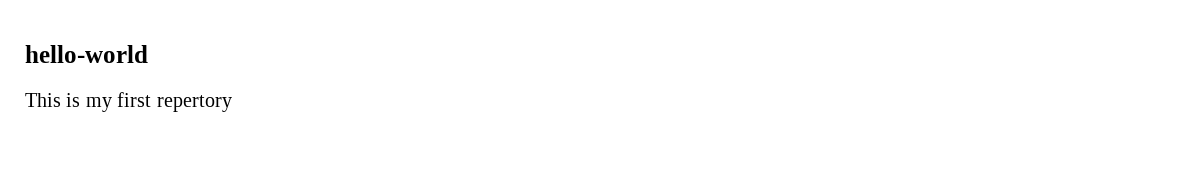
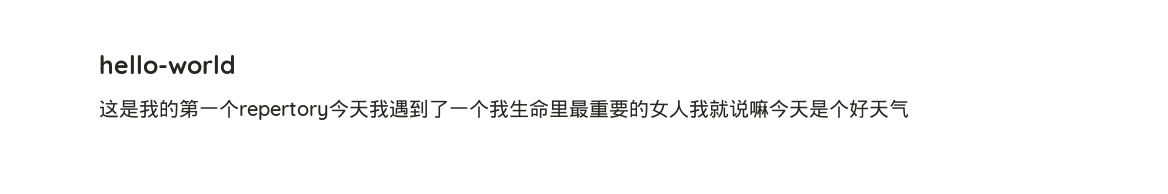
[25,92,232,112] This is my first repertory -> [99,99,909,120] 这是我的第一个repertory今天我遇到了一个我生命里最重要的女人我就说嘛今天是个好天气

